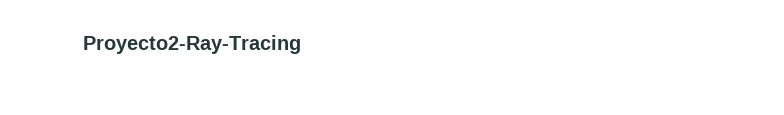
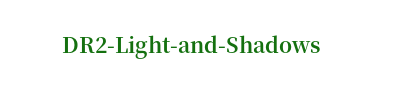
[83,35,301,54] Proyecto2-Ray-Tracing -> [62,35,320,59] DR2-Light-and-Shadows

